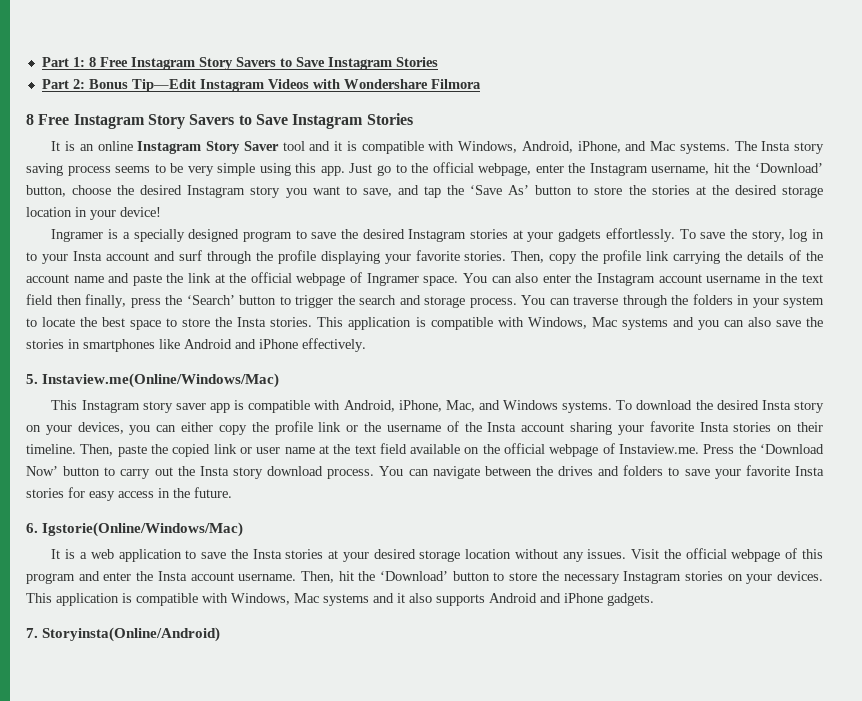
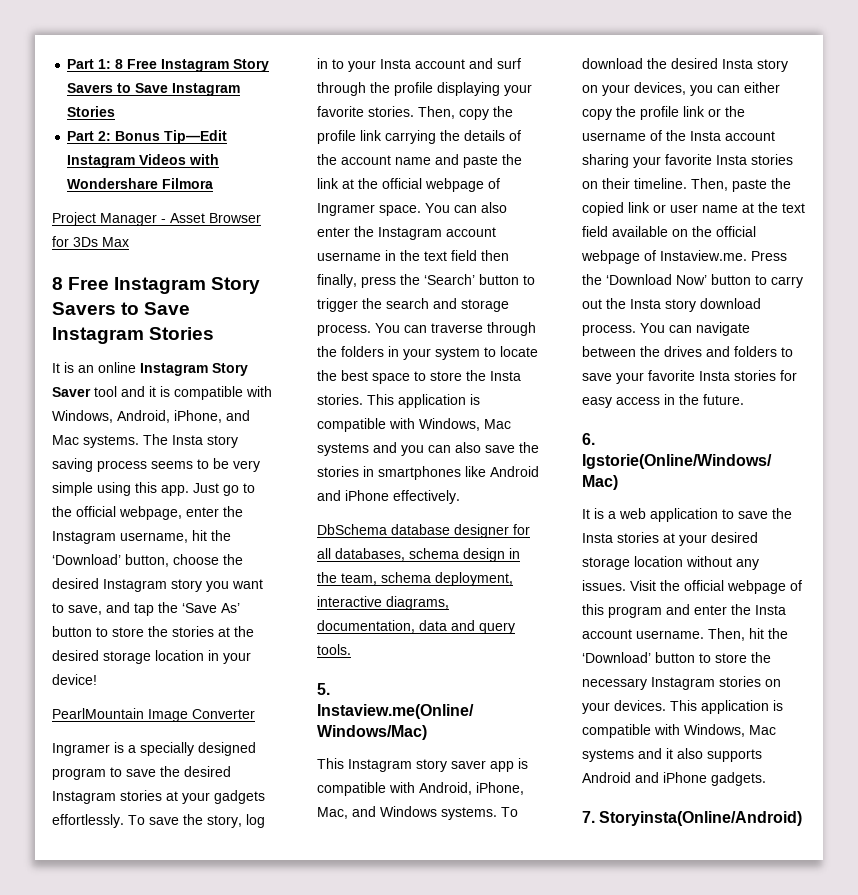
(481, 84) none -> [52,212,261,226] [52,236,129,247] // Project Manager - Asset Browser for 3Ds Max
(161, 212) none -> [52,708,255,722] // PearlMountain Image Converter
(366, 345) none -> [317,524,530,538] [317,548,520,562] [317,572,513,586] [317,596,449,610] [317,620,515,634] [317,644,351,655] // DbSchema database designer for all databases, schema design in the team, schema deployment, interactive diagrams, documentation, data and query tools.

